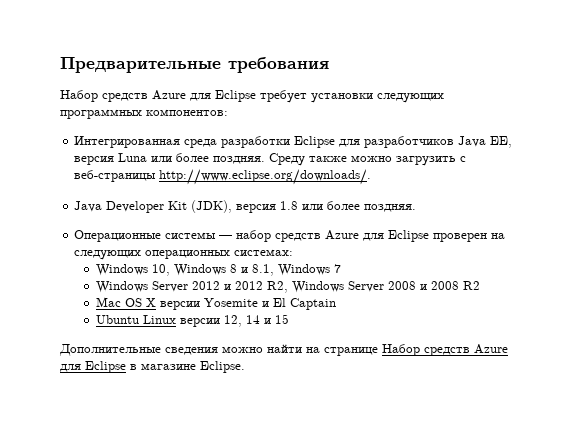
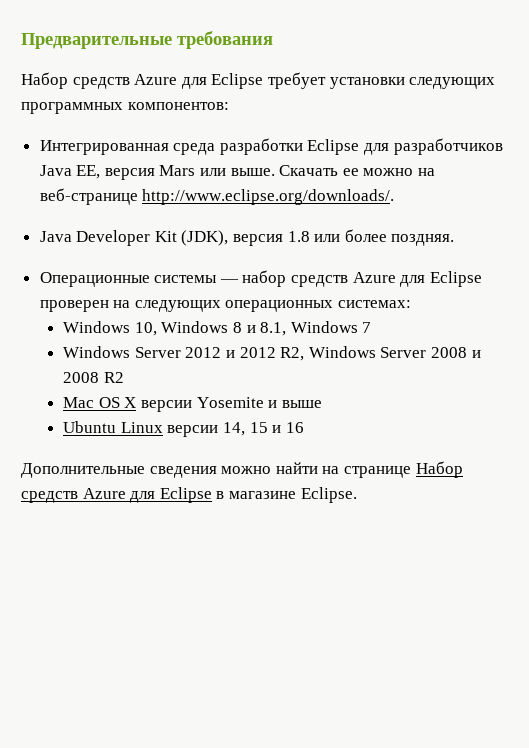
[118,153,467,166] [74,170,157,182] Luna или более поздняя. Среду также можно загрузить с веб-страницы -> [159,165,436,176] [39,188,138,205] Mars или выше. Скачать ее можно на веб-странице
[272,298,336,310] El Captain -> [281,400,322,408] выше
[223,314,289,327] 12, 14 и 15 -> [223,422,304,436] 14, 15 и 16

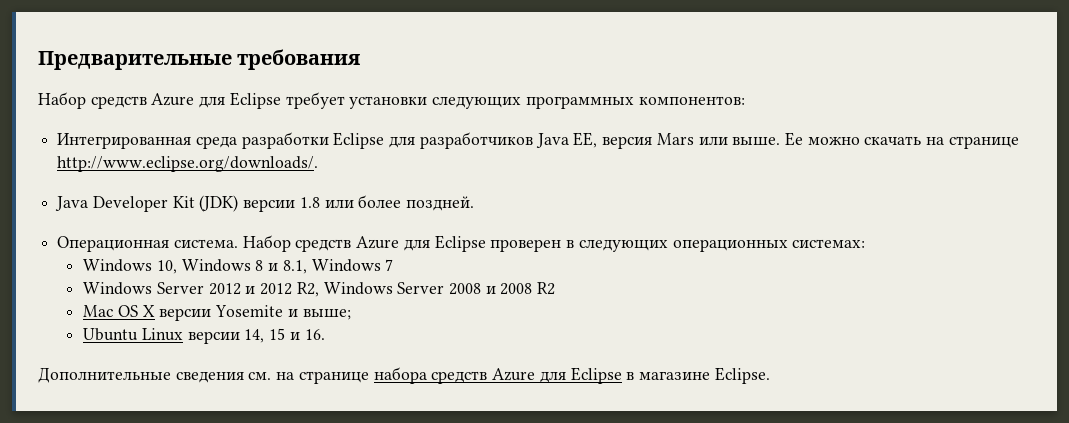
[279,165,436,176] [39,188,138,205] Скачать ее можно на веб-странице -> [784,132,1019,149] Ее можно скачать на странице
[181,230,284,246] (JDK), версия -> [199,195,296,212] (JDK) версии
[391,234,455,246] [39,270,287,287] поздняя. // Операционные системы — набор -> [406,196,475,211] [57,235,291,252] поздней. // Операционная система. Набор
[113,300,131,308] на -> [566,240,575,248] в
[281,400,322,408] выше -> [302,309,351,320] выше;
[285,422,304,433] 16 -> [304,329,325,340] 16.
[221,461,463,478] можно найти на странице Набор -> [248,367,427,384] см. на странице набора

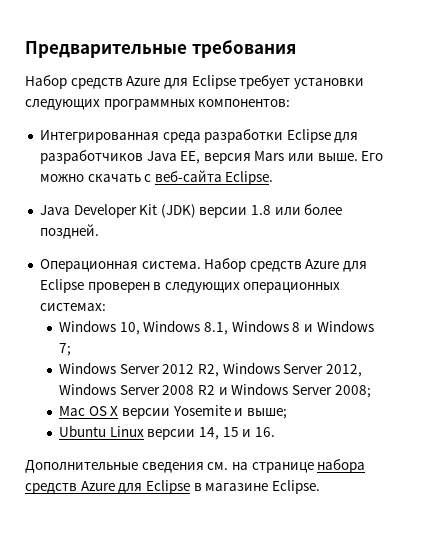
[784,132,803,146] Ее -> [361,151,384,161] Его
[926,136,1019,149] [57,156,319,172] на странице http://www.eclipse.org/downloads/. -> [144,170,274,185] с веб-сайта Eclipse.
[255,259,394,274] 8 и 8.1, Windows 7 -> [204,320,374,335] [59,343,72,356] 8.1, Windows 8 и Windows 7;
[245,283,293,295] и 2012 -> (195, 369) none
[448,283,496,295] 2008 и -> [325,364,362,377] [59,383,160,395] 2012, Windows Server
(556, 288) none -> [218,383,371,398] и Windows Server 2008;

